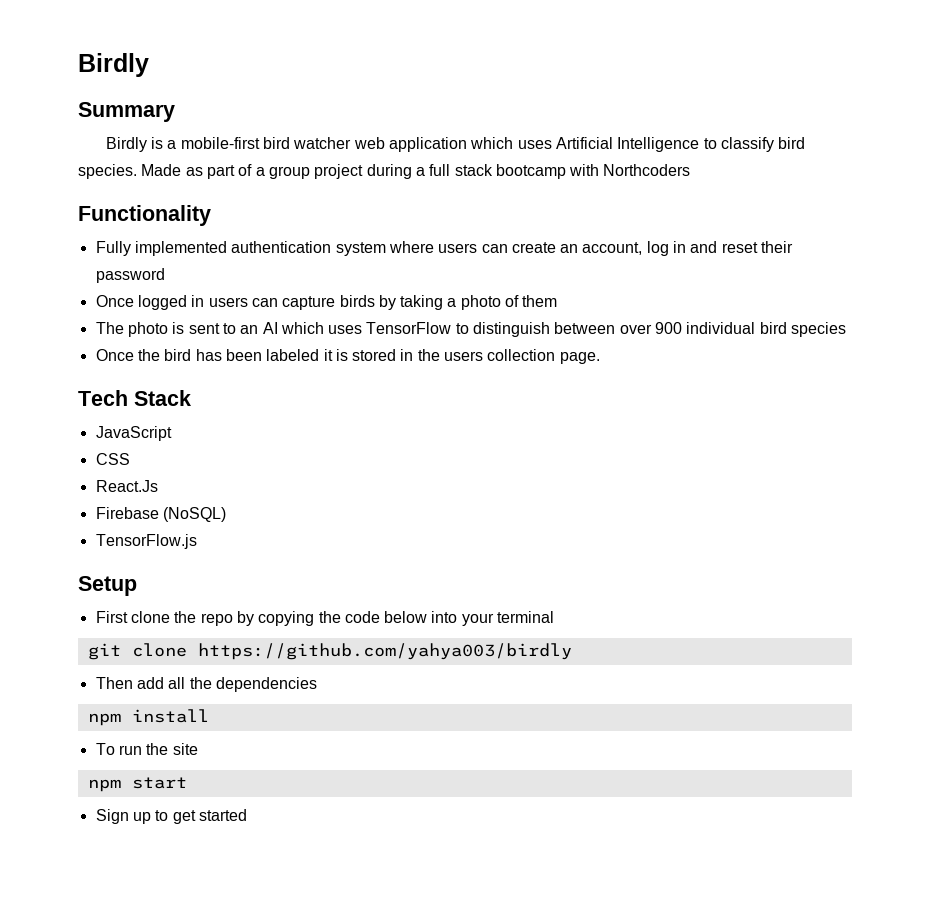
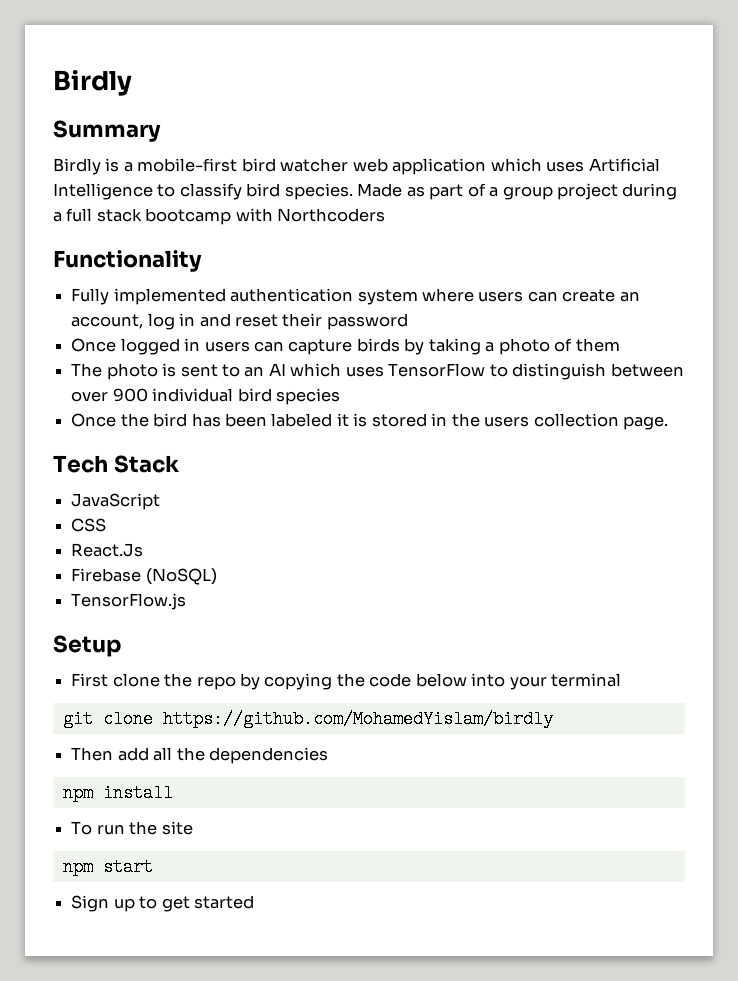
[197,643,572,660] https://github.com/yahya003/birdly -> [162,710,553,728] https://github.com/MohamedYislam/birdly

